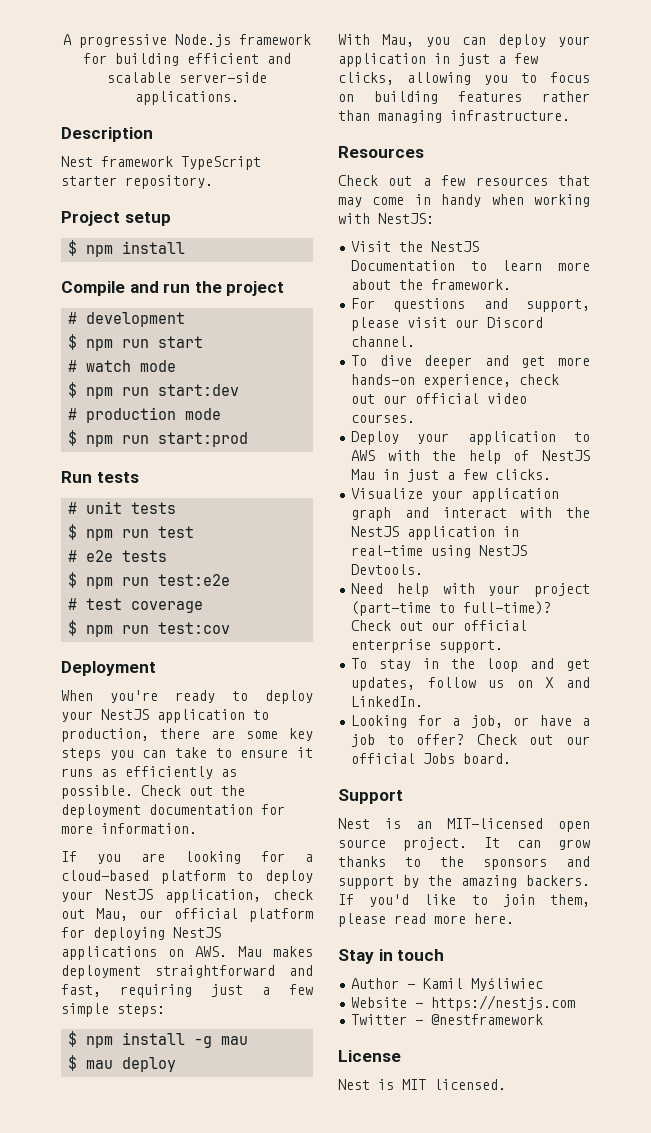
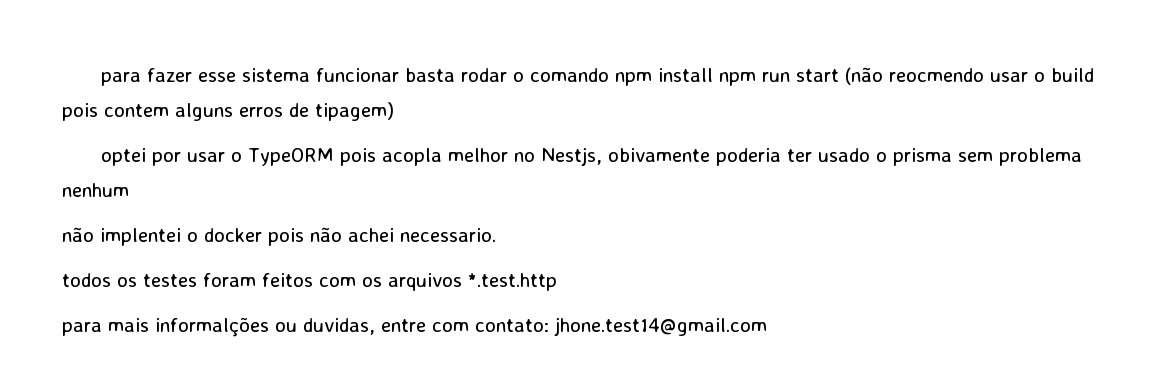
[63,34,311,48] [83,53,291,66] [107,72,267,83] [135,91,239,105] [61,127,153,142] [61,156,261,170] [61,175,213,189] [61,211,171,226] [68,240,186,257] [61,281,285,296] [68,312,186,327] [68,334,204,351] [68,360,177,372] [68,382,240,399] [68,407,222,423] [68,430,249,447] [61,471,139,483] [68,501,177,514] [68,524,195,541] [68,550,168,562] [68,572,231,589] [68,598,204,613] [68,620,231,637] [61,661,156,676] [61,690,313,704] [61,709,269,723] [61,728,313,742] [61,747,313,761] [61,766,237,779] [61,785,245,799] [61,804,285,818] [61,823,197,834] [61,851,313,864] [61,870,313,884] [61,889,313,903] [61,908,313,922] [61,927,221,941] [61,946,313,960] [61,965,313,979] [61,984,313,998] [61,1003,165,1017] [68,1031,249,1048] [68,1055,177,1072] [338,34,590,48] [338,53,538,67] [338,72,590,85] [338,91,590,104] [338,110,570,123] [338,146,424,158] [338,175,590,186] [338,194,590,207] [338,213,434,224] [351,241,480,252] [351,260,590,271] [351,279,512,290] [351,298,590,312] [351,317,544,331] [351,336,416,347] [351,355,590,369] [351,374,560,388] [351,393,528,404] [351,414,416,423] [351,431,590,445] [351,450,590,464] [351,469,552,482] [351,488,560,502] [351,507,590,521] [351,526,520,540] [351,545,528,558] [351,564,424,575] [351,583,590,597] [351,601,552,616] [351,620,528,631] [351,639,504,653] [351,658,590,672] [351,677,590,691] [351,696,424,707] [351,715,590,728] [351,734,590,747] [351,753,512,764] [338,789,403,804] [338,818,590,832] [338,837,590,851] [338,856,590,870] [338,875,590,889] [338,894,590,907] [338,913,514,927] [338,949,445,964] [351,977,544,991] [351,995,576,1011] [351,1014,544,1025] [338,1050,401,1062] [338,1079,506,1090] A progressive Node.js framework for building efficient and scalable server-side applications. // Description // Nest framework TypeScript starter repository. // Project setup // $ npm install // Compile and run the project // # development // $ npm run start // # watch mode // $ npm run start:dev // # production mode // $ npm run start:prod // Run tests // # unit tests // $ npm run test // # e2e tests // $ npm run test:e2e // # test coverage // $ npm run test:cov // Deployment // When you're ready to deploy your NestJS application to production, there are some key steps you can take to ensure it runs as efficiently as possible. Check out the deployment documentation for more information. // If you are looking for a cloud-based platform to deploy your NestJS application, check out Mau, our official platform for deploying NestJS applications on AWS. Mau makes deployment straightforward and fast, requiring just a few simple steps: // $ npm install -g mau // $ mau deploy // With Mau, you can deploy your application in just a few clicks, allowing you to focus on building features rather than managing infrastructure. // Resources // Check out a few resources that may come in handy when working with NestJS: // Visit the NestJS Documentation to learn more about the framework. // For questions and support, please visit our Discord channel. // To dive deeper and get more hands-on experience, check out our official video courses. // Deploy your application to AWS with the help of NestJS Mau in just a few clicks. // Visualize your application graph and interact with the NestJS application in real-time using NestJS Devtools. // Need help with your project (part-time to full-time)? Check out our official enterprise support. // To stay in the loop and get updates, follow us on X and LinkedIn. // Looking for a job, or have a job to offer? Check out our official Jobs board. // Support // Nest is an MIT-licensed open source project. It can grow thanks to the sponsors and support by the amazing backers. If you'd like to join them, please read more here. // Stay in touch // Author - Kamil Myśliwiec // Website - https://nestjs.com // Twitter - @nestframework // License // Nest is MIT licensed. -> [101,67,1095,86] [62,102,394,121] [101,147,1083,166] [62,183,129,197] [62,227,496,246] [62,273,557,291] [62,317,767,337] para fazer esse sistema funcionar basta rodar o comando npm install npm run start (não reocmendo usar o build pois contem alguns erros de tipagem) // optei por usar o TypeORM pois acopla melhor no Nestjs, obivamente poderia ter usado o prisma sem problema nenhum // não implentei o docker pois não achei necessario. // todos os testes foram feitos com os arquivos *.test.http // para mais informalções ou duvidas, entre com contato: jhone.test14@gmail.com

